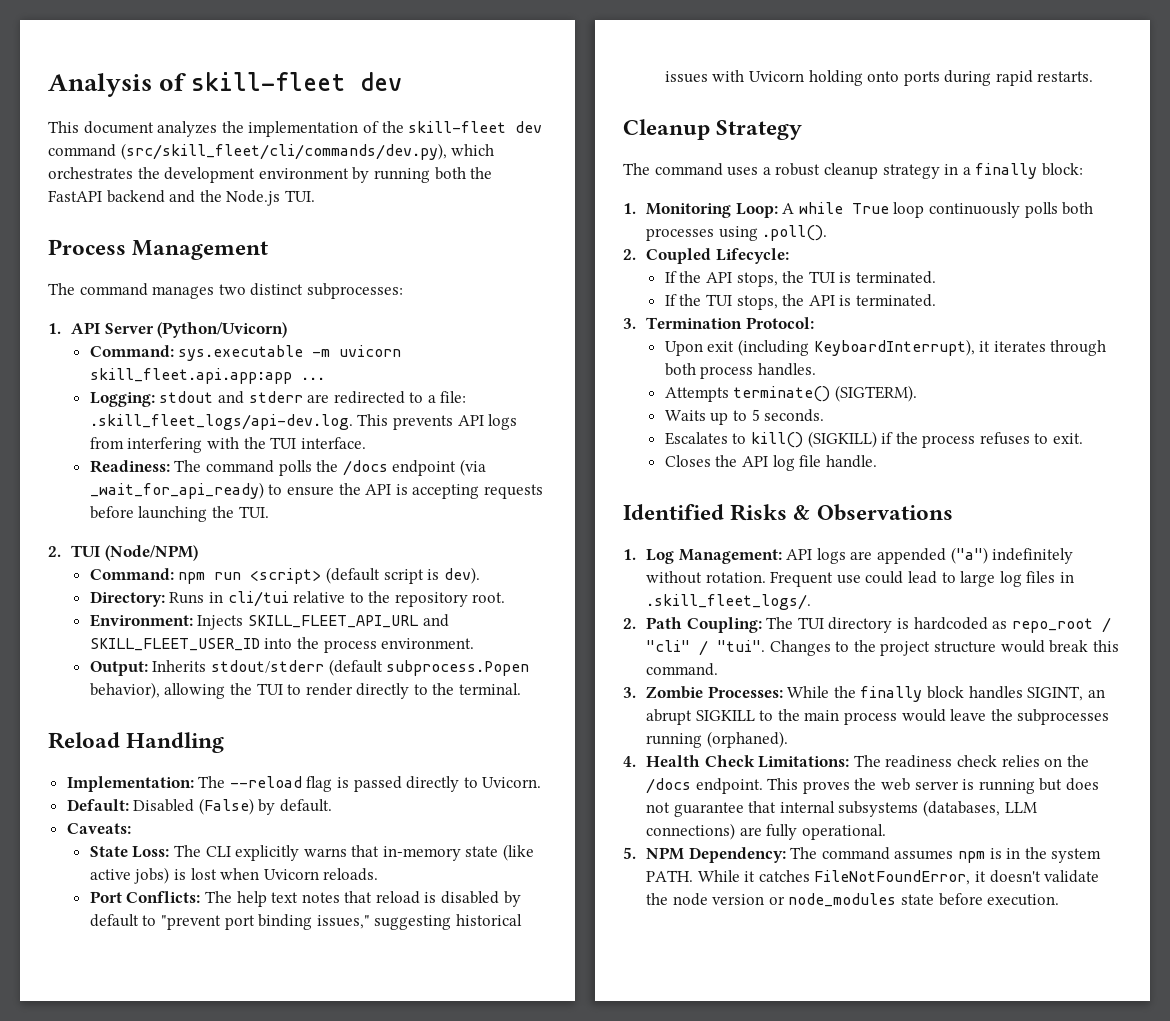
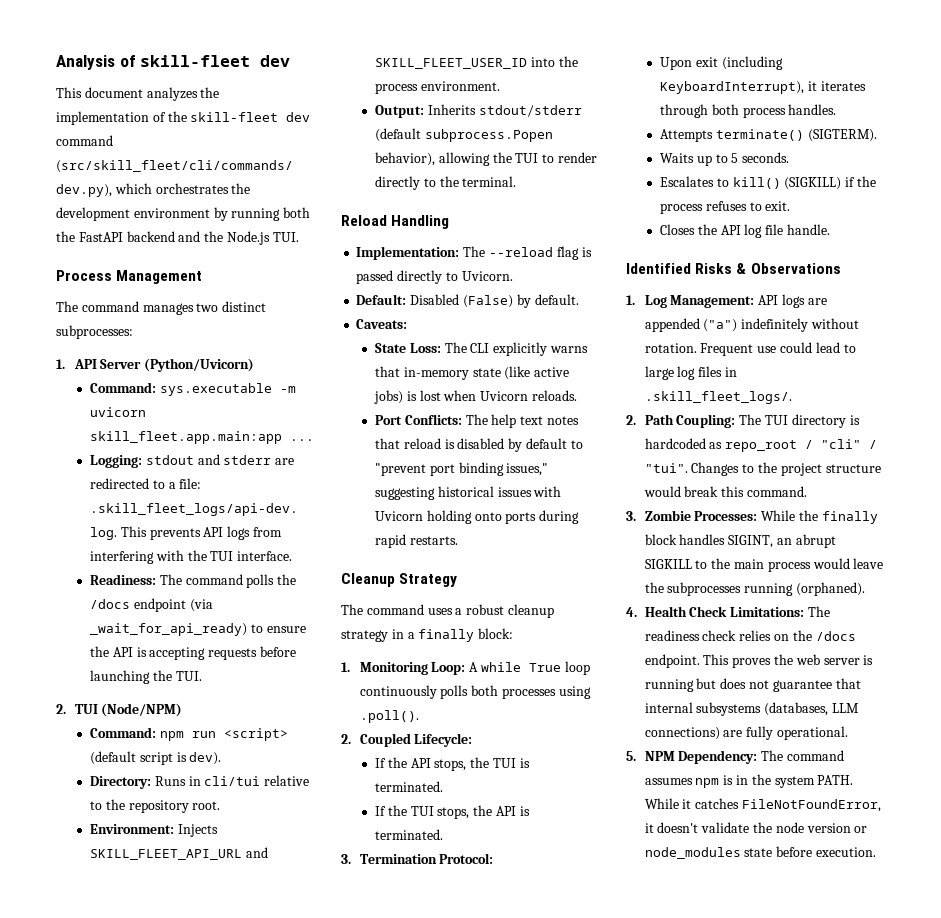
[89,368,292,384] skill_fleet.api.app:app -> [90,431,283,444] skill_fleet.app.main:app

